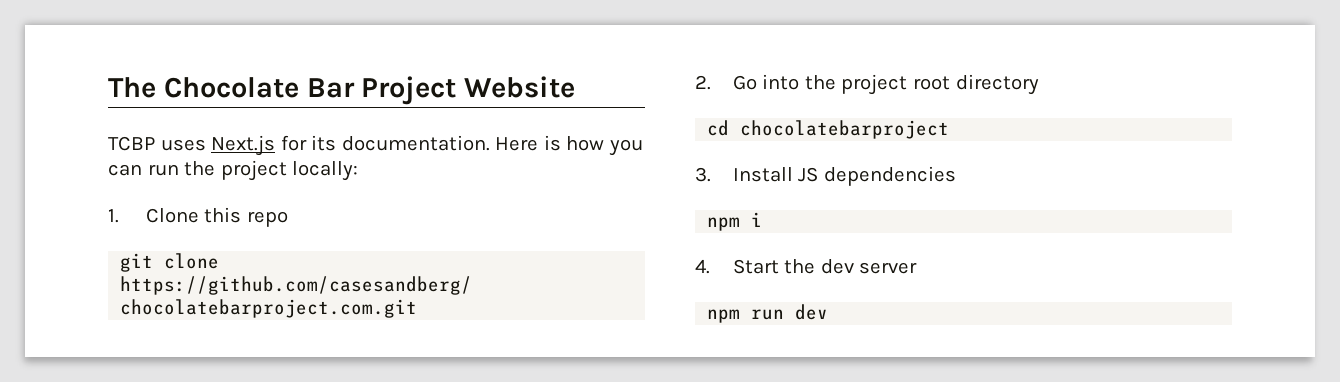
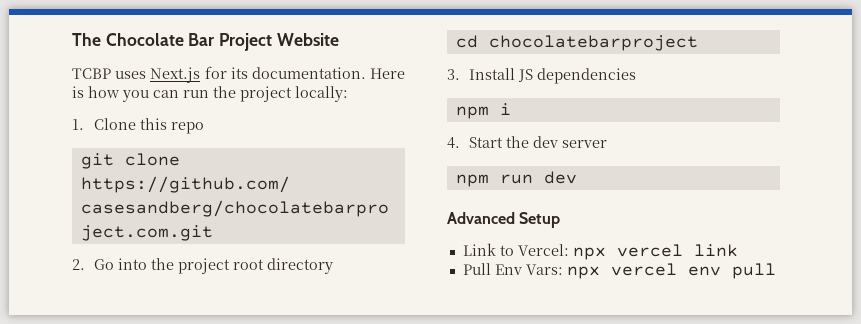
(829, 312) none -> [447,212,561,228] [462,243,738,260] [462,263,776,279] // Advanced Setup // Link to Vercel: npx vercel link // Pull Env Vars: npx vercel env pull

